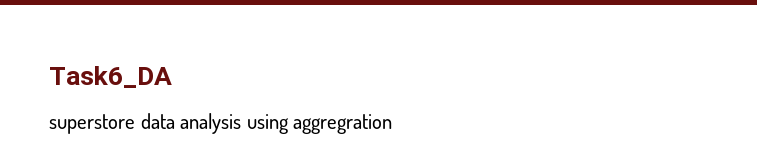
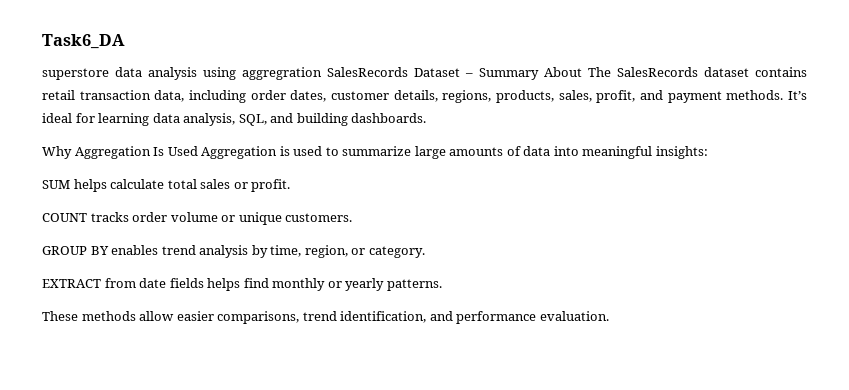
(393, 124) none -> [327,67,807,80] [42,90,807,103] [42,113,427,126] [42,146,708,159] [42,179,291,192] [42,212,353,225] [42,245,425,258] [42,278,442,291] [42,311,609,324] SalesRecords Dataset – Summary About The SalesRecords dataset contains retail transaction data, including order dates, customer details, regions, products, sales, profit, and payment methods. It’s ideal for learning data analysis, SQL, and building dashboards. // Why Aggregation Is Used Aggregation is used to summarize large amounts of data into meaningful insights: // SUM helps calculate total sales or profit. // COUNT tracks order volume or unique customers. // GROUP BY enables trend analysis by time, region, or category. // EXTRACT from date fields helps find monthly or yearly patterns. // These methods allow easier comparisons, trend identification, and performance evaluation.

